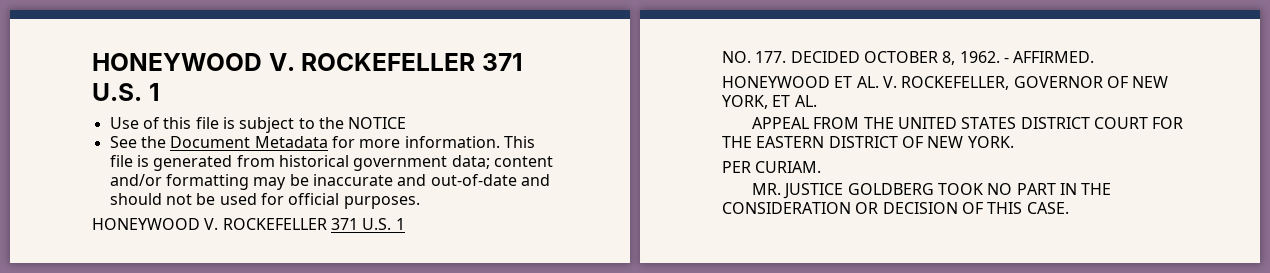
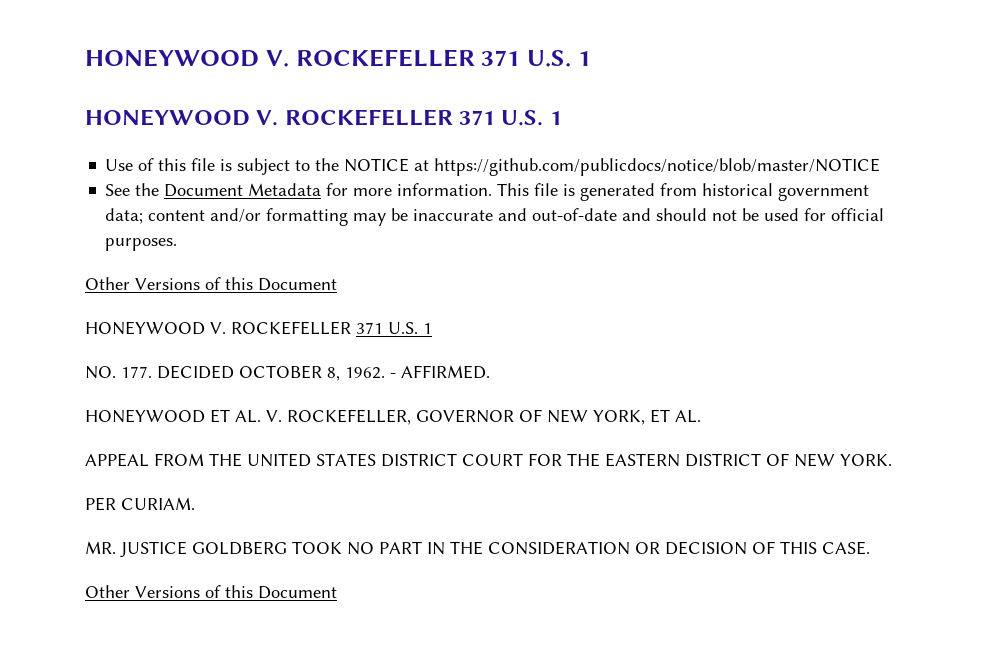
[92,53,523,71] [92,83,160,101] HONEYWOOD V. ROCKEFELLER 371 U.S. 1 -> [85,49,591,67] [85,109,562,126] HONEYWOOD V. ROCKEFELLER 371 U.S. 1 // HONEYWOOD V. ROCKEFELLER 371 U.S. 1
(407, 123) none -> [414,158,881,176] at https://github.com/publicdocs/notice/blob/master/NOTICE
(420, 202) none -> [85,277,337,291] // Other Versions of this Document
(1069, 208) none -> [85,585,337,599] // Other Versions of this Document

